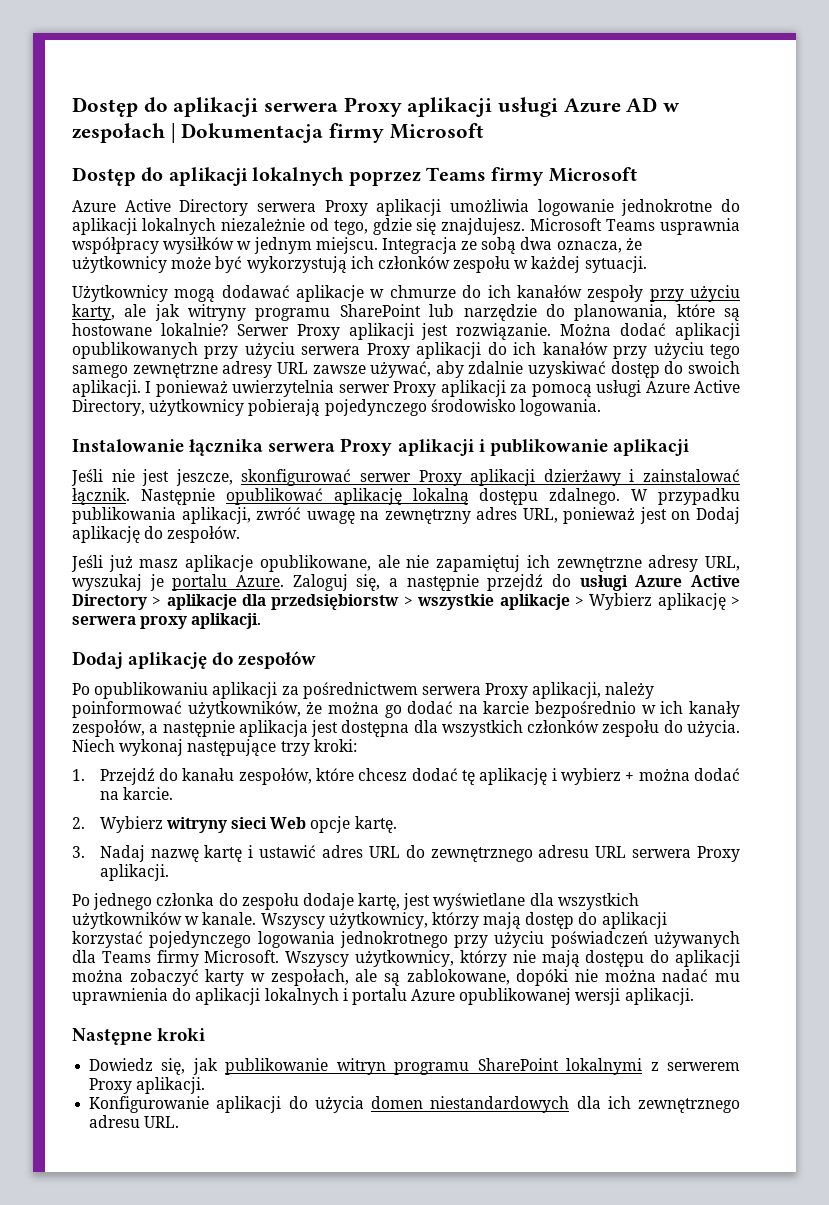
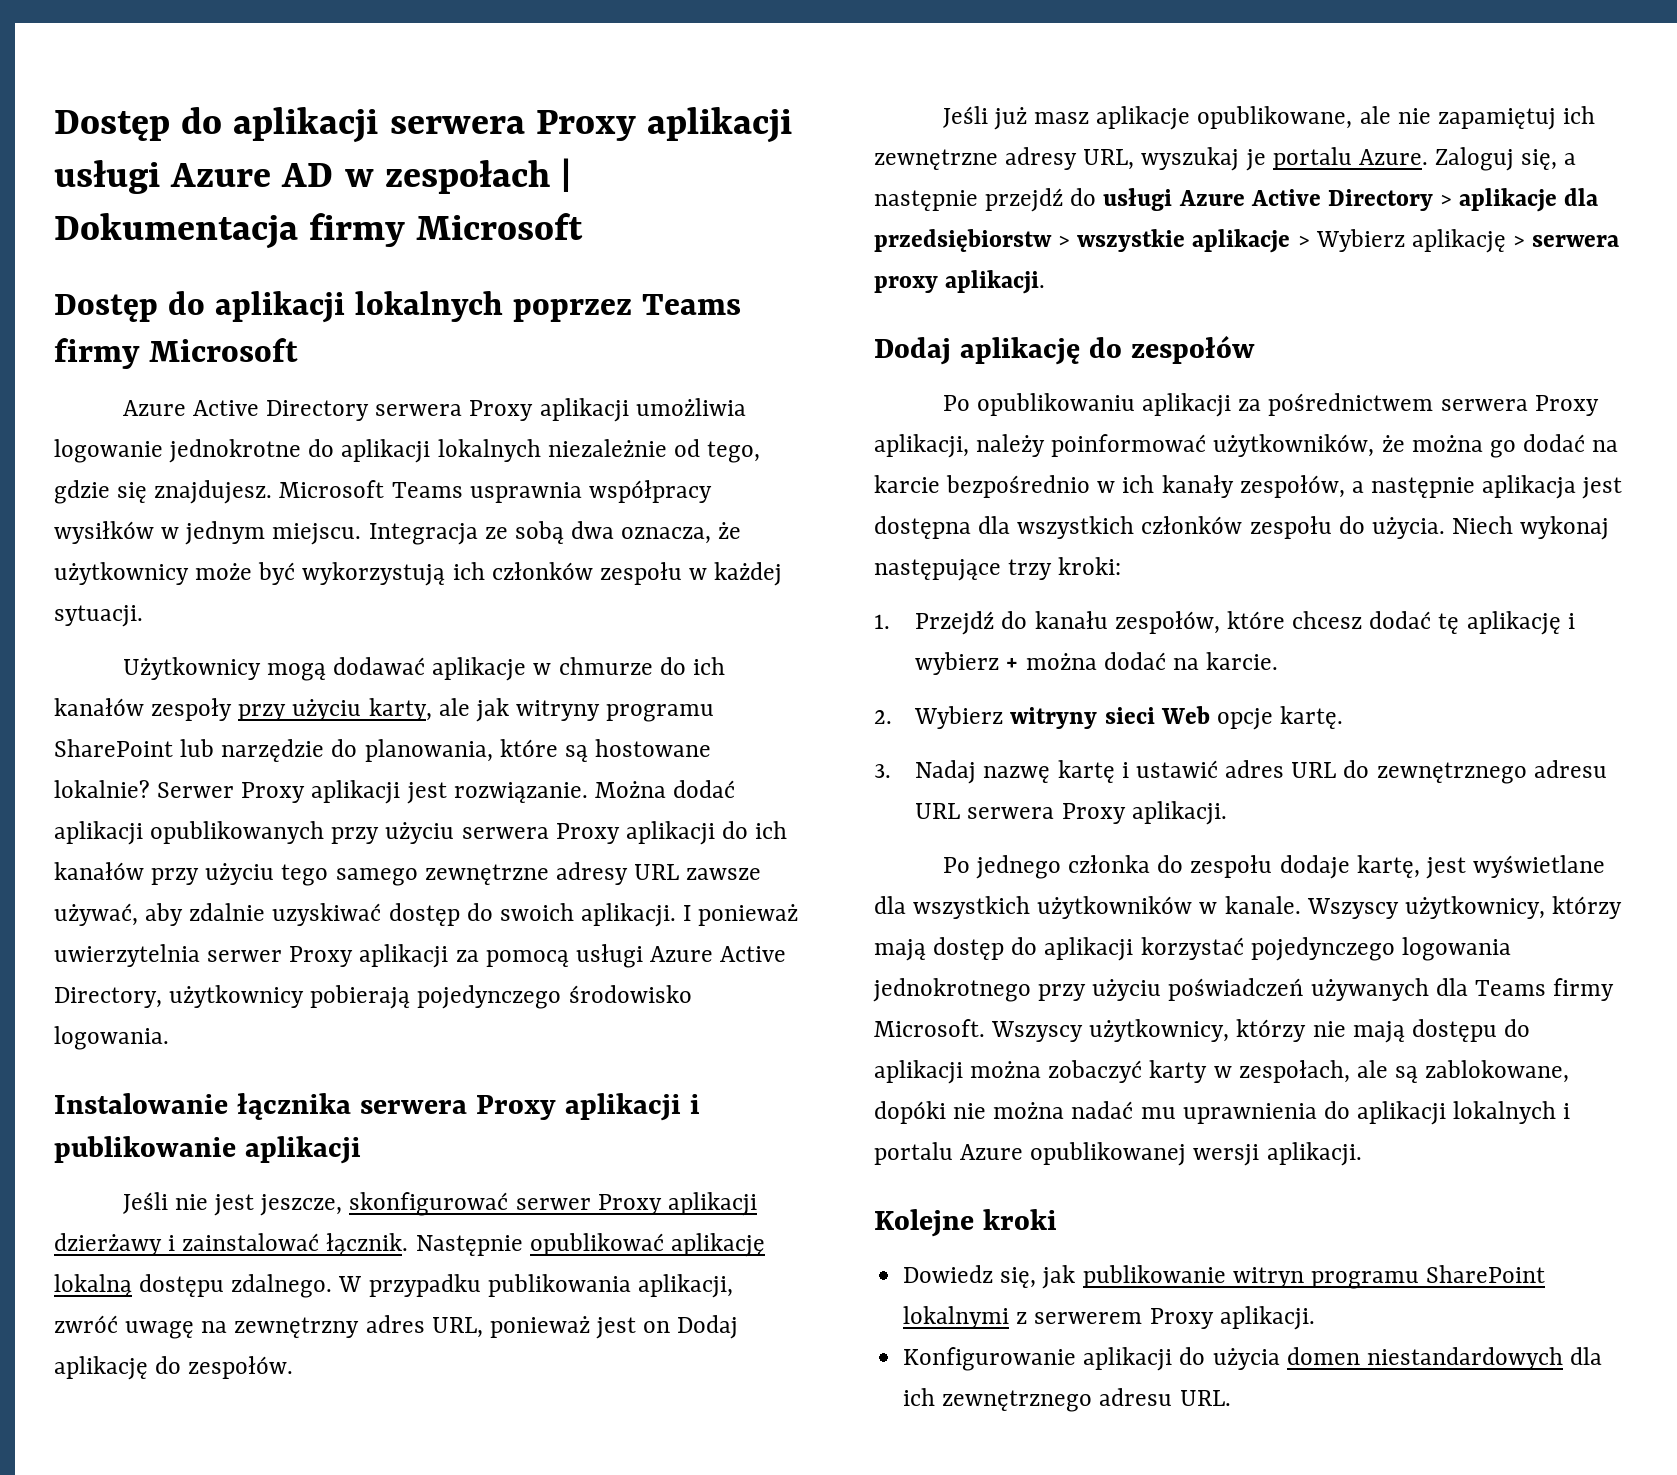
[72,1028,152,1045] Następne -> [874,1209,974,1237] Kolejne

